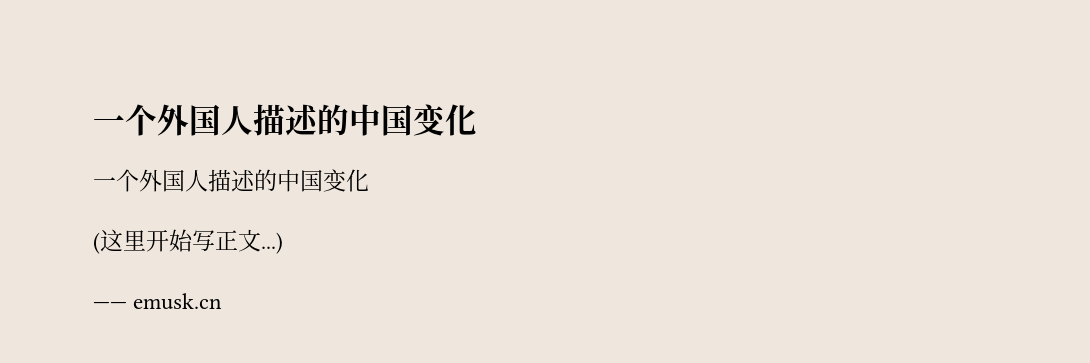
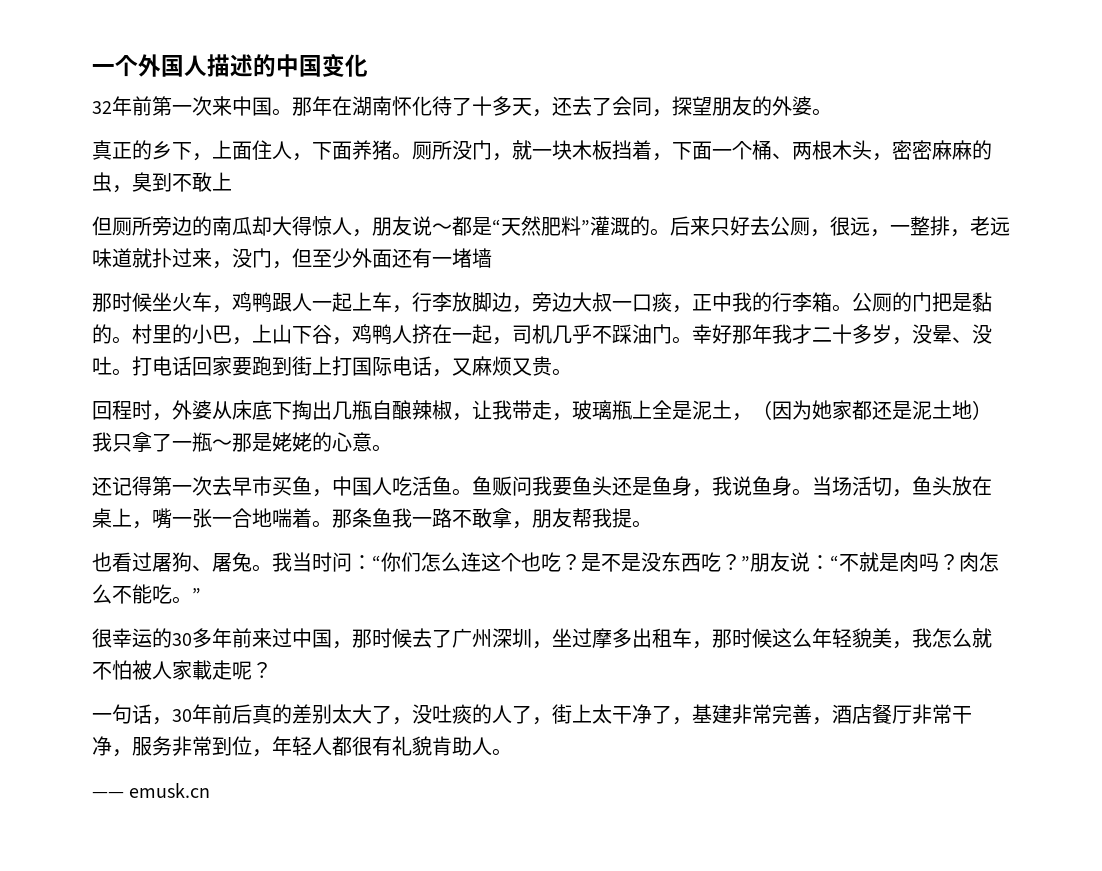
[93,104,477,136] [93,169,369,192] [93,229,283,254] 一个外国人描述的中国变化 // 一个外国人描述的中国变化 // (这里开始写正文...) -> [92,53,368,77] [92,96,832,117] [92,140,992,161] [92,172,232,193] [92,216,1010,237] [92,248,492,269] [92,292,992,313] [92,324,992,345] [92,356,572,377] [92,400,992,421] [92,432,392,453] [92,476,992,497] [92,508,652,529] [92,552,999,572] [92,584,201,604] [92,628,992,649] [92,660,272,680] [92,704,972,725] [92,736,512,757] 一个外国人描述的中国变化 // 32年前第一次来中国。那年在湖南怀化待了十多天，还去了会同，探望朋友的外婆。 // 真正的乡下，上面住人，下面养猪。厕所没门，就一块木板挡着，下面一个桶、两根木头，密密麻麻的虫，臭到不敢上 // 但厕所旁边的南瓜却大得惊人，朋友说～都是“天然肥料”灌溉的。后来只好去公厕，很远，一整排，老远味道就扑过来，没门，但至少外面还有一堵墙 // 那时候坐火车，鸡鸭跟人一起上车，行李放脚边，旁边大叔一口痰，正中我的行李箱。公厕的门把是黏的。村里的小巴，上山下谷，鸡鸭人挤在一起，司机几乎不踩油门。幸好那年我才二十多岁，没晕、没吐。打电话回家要跑到街上打国际电话，又麻烦又贵。 // 回程时，外婆从床底下掏出几瓶自酿辣椒，让我带走，玻璃瓶上全是泥土，（因为她家都还是泥土地）我只拿了一瓶～那是姥姥的心意。 // 还记得第一次去早市买鱼，中国人吃活鱼。鱼贩问我要鱼头还是鱼身，我说鱼身。当场活切，鱼头放在桌上，嘴一张一合地喘着。那条鱼我一路不敢拿，朋友帮我提。 // 也看过屠狗、屠兔。我当时问：“你们怎么连这个也吃？是不是没东西吃？”朋友说：“不就是肉吗？肉怎么不能吃。” // 很幸运的30多年前来过中国，那时候去了广州深圳，坐过摩多出租车，那时候这么年轻貌美，我怎么就不怕被人家載走呢？ // 一句话，30年前后真的差别太大了，没吐痰的人了，街上太干净了，基建非常完善，酒店餐厅非常干净，服务非常到位，年轻人都很有礼貌肯助人。

